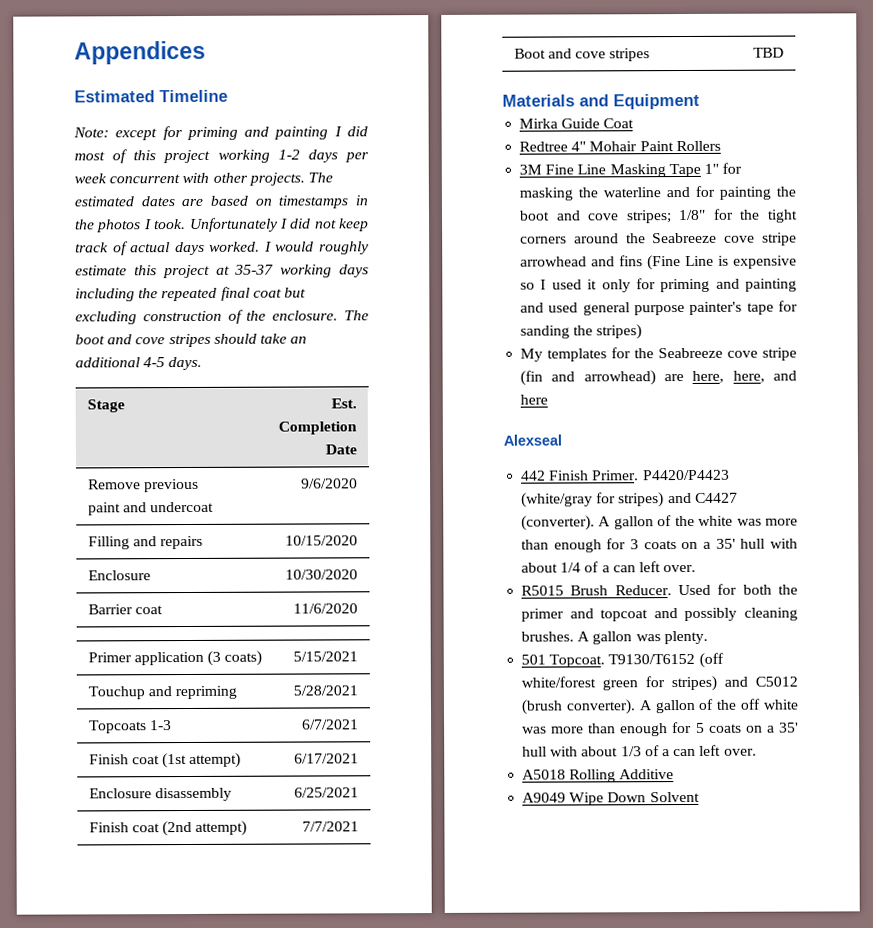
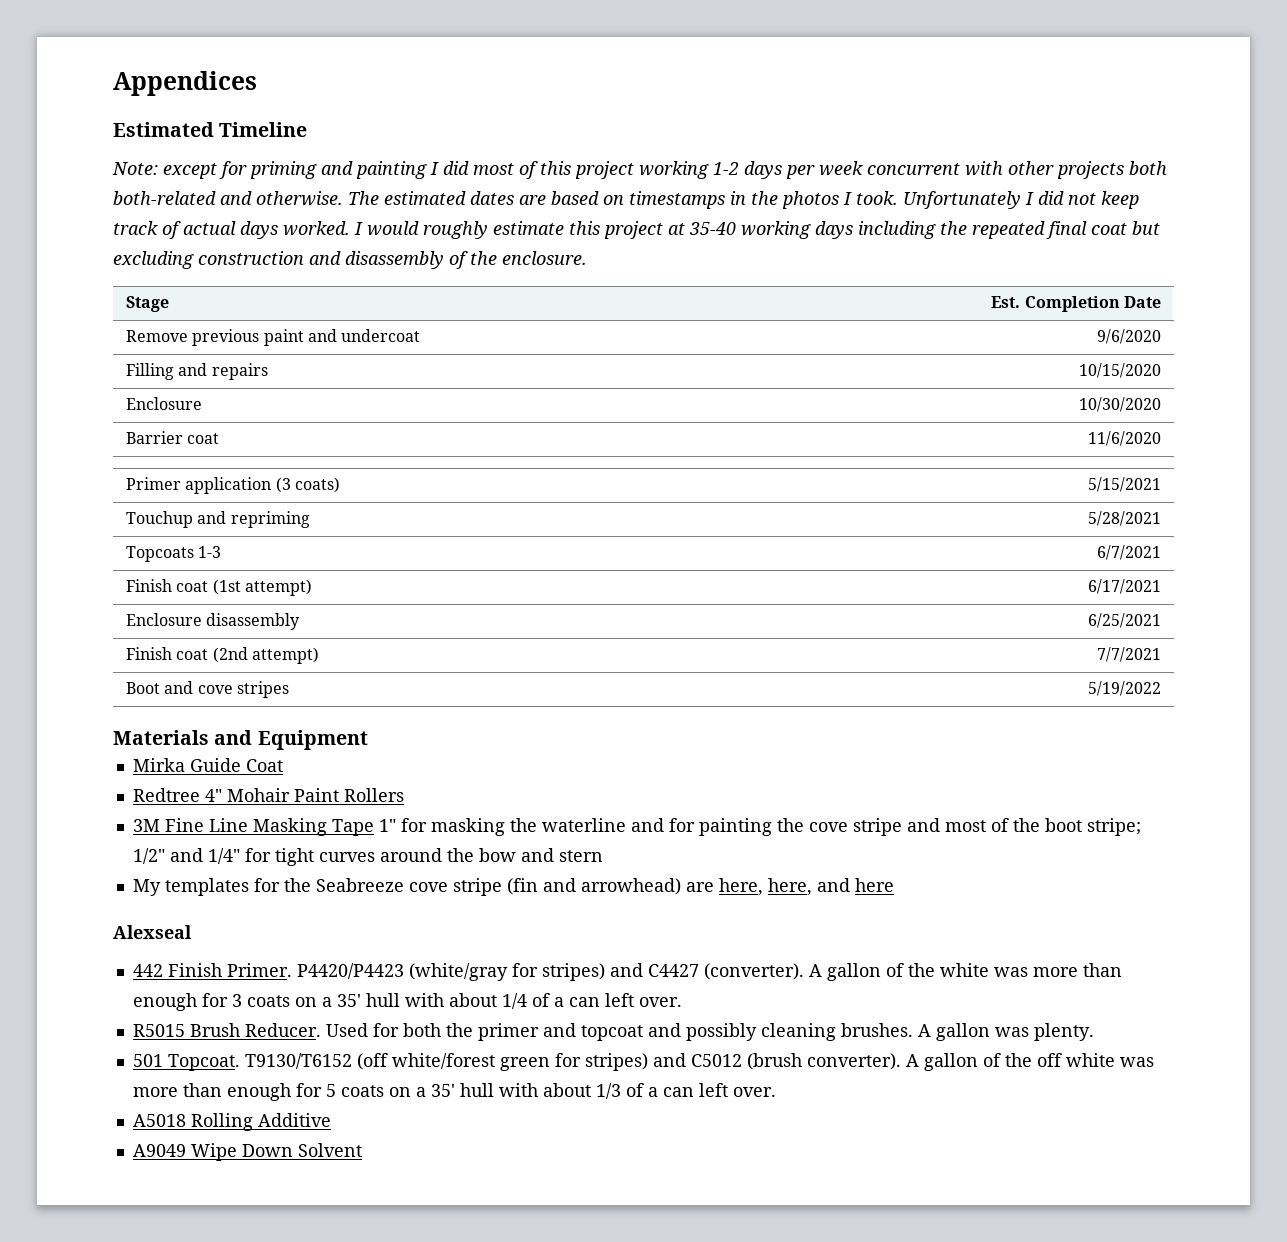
[248,172,305,186] projects. -> [1057,161,1167,179] [113,191,343,206] projects both both-related and otherwise.
[234,264,275,275] 35-37 -> [689,222,736,235] 35-40
(222, 316) none -> [309,251,444,269] and disassembly
[344,310,370,321] [75,333,308,348] [75,356,203,371] The boot and cove stripes should take an additional 4-5 days. -> (587, 258) none
[753,47,785,58] TBD -> [1088,681,1162,696] 5/19/2022
[519,208,798,224] [520,232,797,246] [520,255,797,271] [520,278,797,293] [520,300,798,316] [520,324,643,340] boot and cove stripes; 1/8" for the tight corners around the Seabreeze cove stripe arrowhead and fins (Fine Line is expensive so I used it only for priming and painting and used general purpose painter's tape for sanding the stripes) -> [808,818,1141,836] [132,848,603,866] cove stripe and most of the boot stripe; 1/2" and 1/4" for tight curves around the bow and stern

